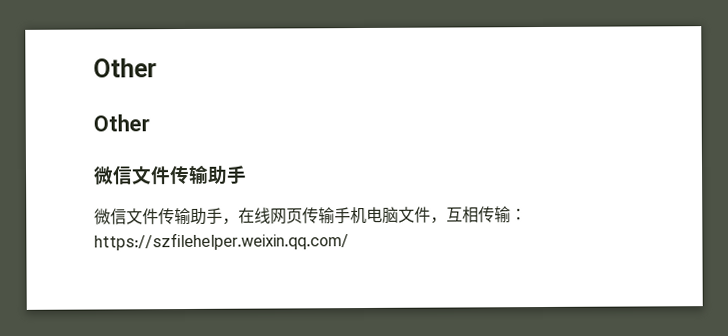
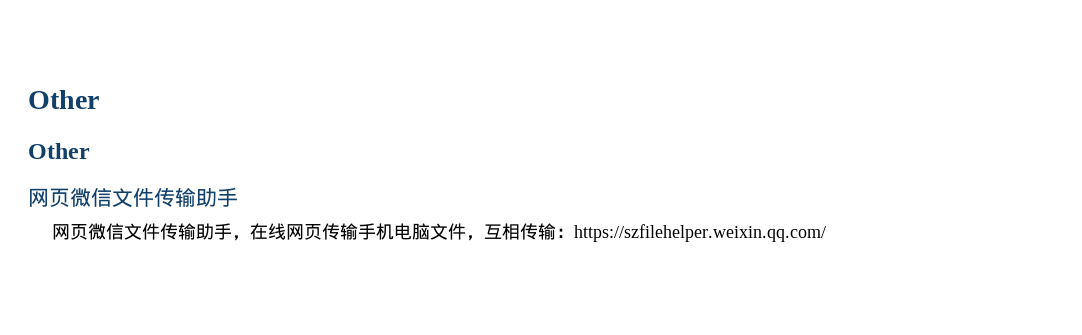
(150, 123) none -> [28,188,70,207] 网页
(247, 175) none -> [52,224,89,240] 网页

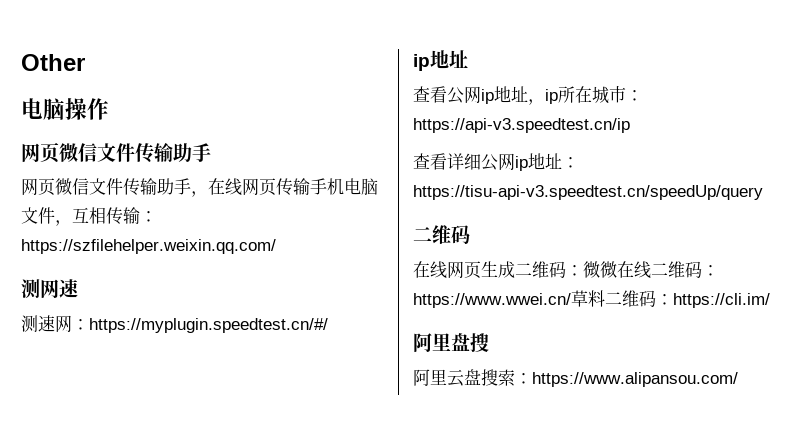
[28,90,99,109] [28,143,90,159] Other // Other -> [21,54,85,71] [21,98,109,120] Other // 电脑操作
(827, 233) none -> [21,279,79,298] [21,315,328,333] [413,50,468,71] [413,86,643,105] [413,118,630,133] [413,153,579,171] [413,185,763,200] [413,225,470,244] [413,261,719,279] [413,290,770,308] [413,333,489,353] [413,369,738,387] // 测网速 // 测速网：https://myplugin.speedtest.cn/#/ // ip地址 // 查看公网ip地址，ip所在城市：https://api-v3.speedtest.cn/ip // 查看详细公网ip地址：https://tisu-api-v3.speedtest.cn/speedUp/query // 二维码 // 在线网页生成二维码：微微在线二维码：https://www.wwei.cn/草料二维码：https://cli.im/ // 阿里盘搜 // 阿里云盘搜索：https://www.alipansou.com/

